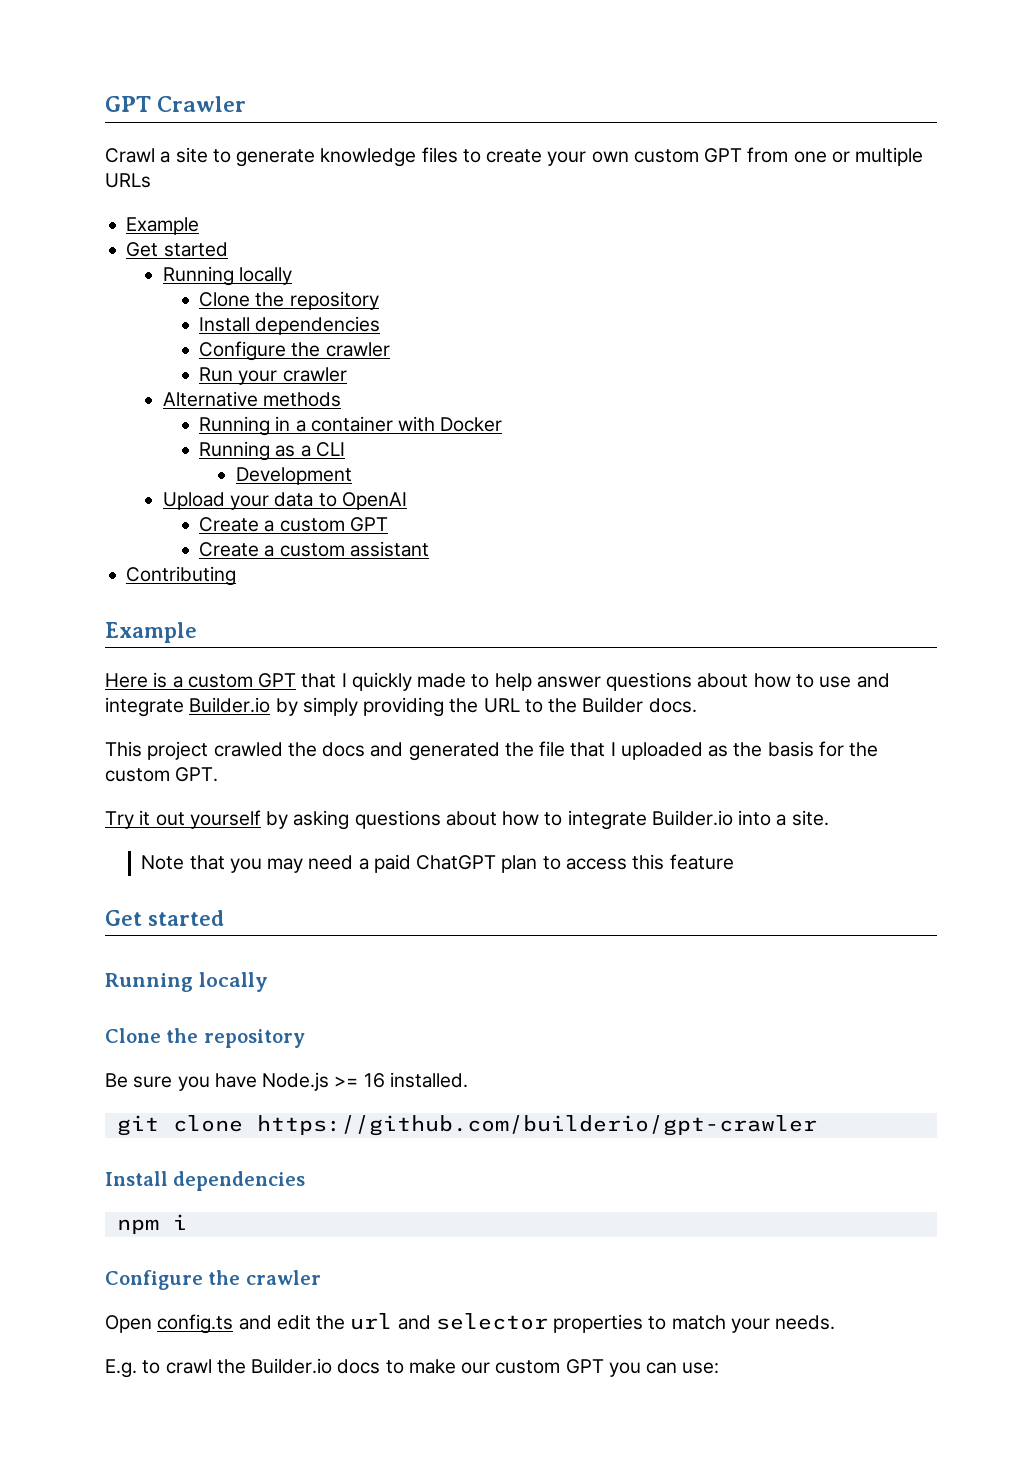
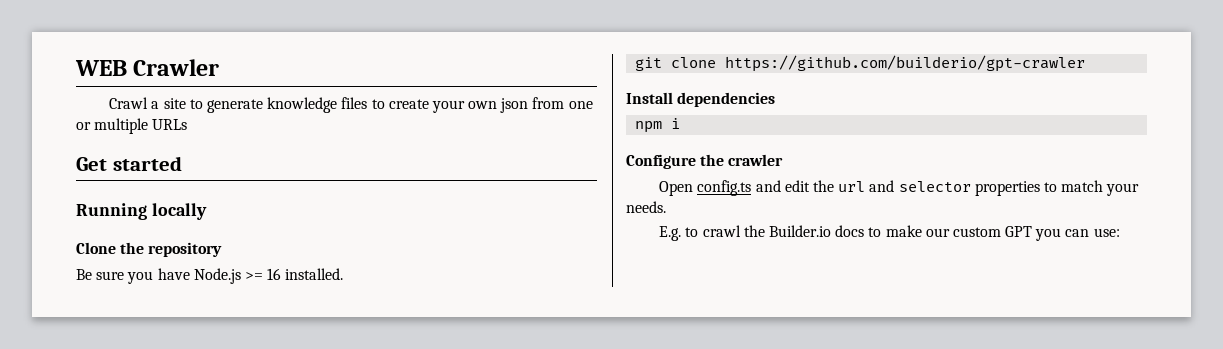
[105,96,151,112] GPT -> [75,60,127,76] WEB
[633,148,743,163] custom GPT -> [500,98,529,113] json
[126,217,200,235] [126,242,228,257] [162,266,293,286] [199,291,379,310] [199,316,381,335] [199,341,390,361] [199,367,347,385] [162,391,342,407] [199,416,503,436] [199,441,345,461] [235,467,352,485] [162,492,407,510] [199,517,388,532] [199,541,429,557] [126,566,237,586] [105,622,197,643] [105,672,890,691] [105,697,697,717] [105,741,879,761] [105,767,219,782] [105,810,829,830] [141,854,734,873] // Example // Get started // Running locally // Clone the repository // Install dependencies // Configure the crawler // Run your crawler // Alternative methods // Running in a container with Docker // Running as a CLI // Development // Upload your data to OpenAI // Create a custom GPT // Create a custom assistant // Contributing // Example // Here is a custom GPT that I quickly made to help answer questions about how to use and integrate Builder.io by simply providing the URL to the Builder docs. // This project crawled the docs and generated the file that I uploaded as the basis for the custom GPT. // Try it out yourself by asking questions about how to integrate Builder.io into a site. // Note that you may need a paid ChatGPT plan to access this feature -> (188, 124) none

